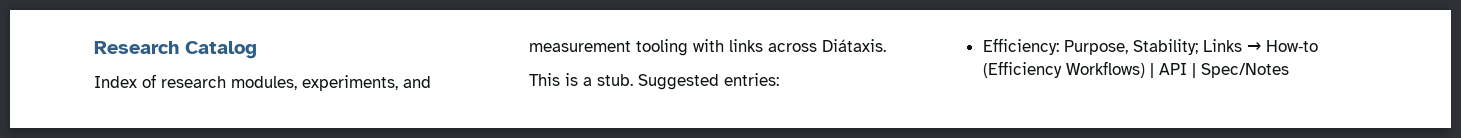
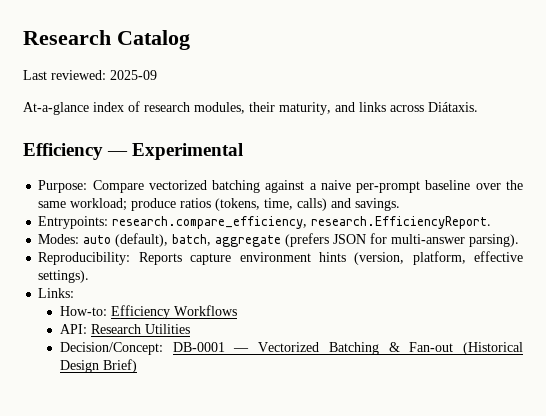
[94,74,431,91] [529,39,886,56] [529,73,779,90] [982,38,1318,55] [982,61,1289,78] Index of research modules, experiments, and measurement tooling with links across Diátaxis. // This is a stub. Suggested entries: // Efficiency: Purpose, Stability; Links → How‑to (Efficiency Workflows) | API | Spec/Notes -> [23,70,157,80] [23,101,478,115] [23,143,244,160] [38,180,523,193] [38,198,401,211] [38,216,492,229] [38,233,520,247] [38,251,523,265] [38,270,90,283] [38,288,75,298] [59,305,237,319] [59,324,190,334] [59,342,523,355] [59,359,137,373] Last reviewed: 2025-09 // At‑a‑glance index of research modules, their maturity, and links across Diátaxis. // Efficiency — Experimental // Purpose: Compare vectorized batching against a naive per‑prompt baseline over the same workload; produce ratios (tokens, time, calls) and savings. // Entrypoints: research.compare_efficiency, research.EfficiencyReport. // Modes: auto (default), batch, aggregate (prefers JSON for multi‑answer parsing). // Reproducibility: Reports capture environment hints (version, platform, effective settings). // Links: // How‑to: Efficiency Workflows // API: Research Utilities // Decision/Concept: DB‑0001 — Vectorized Batching & Fan‑out (Historical Design Brief)

